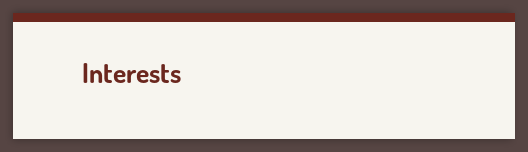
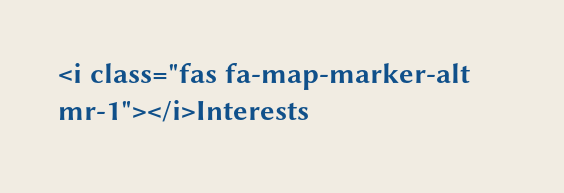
[82,63,181,83] Interests -> [58,63,470,90] [58,100,309,122] <i class="fas fa-map-marker-alt mr-1"></i>Interests

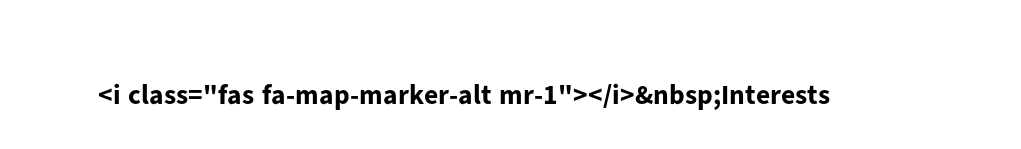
[58,100,309,122] mr-1"></i>Interests -> [499,83,831,110] mr-1"></i>&nbsp;Interests

